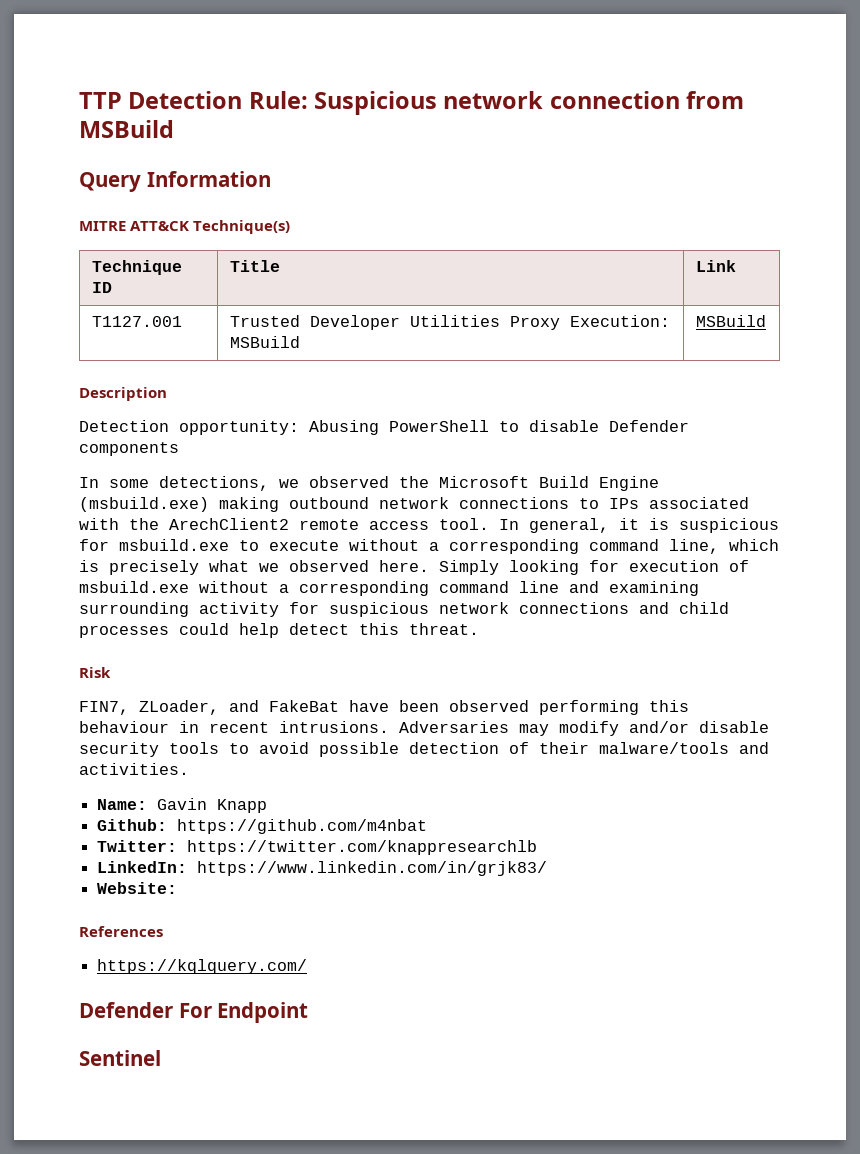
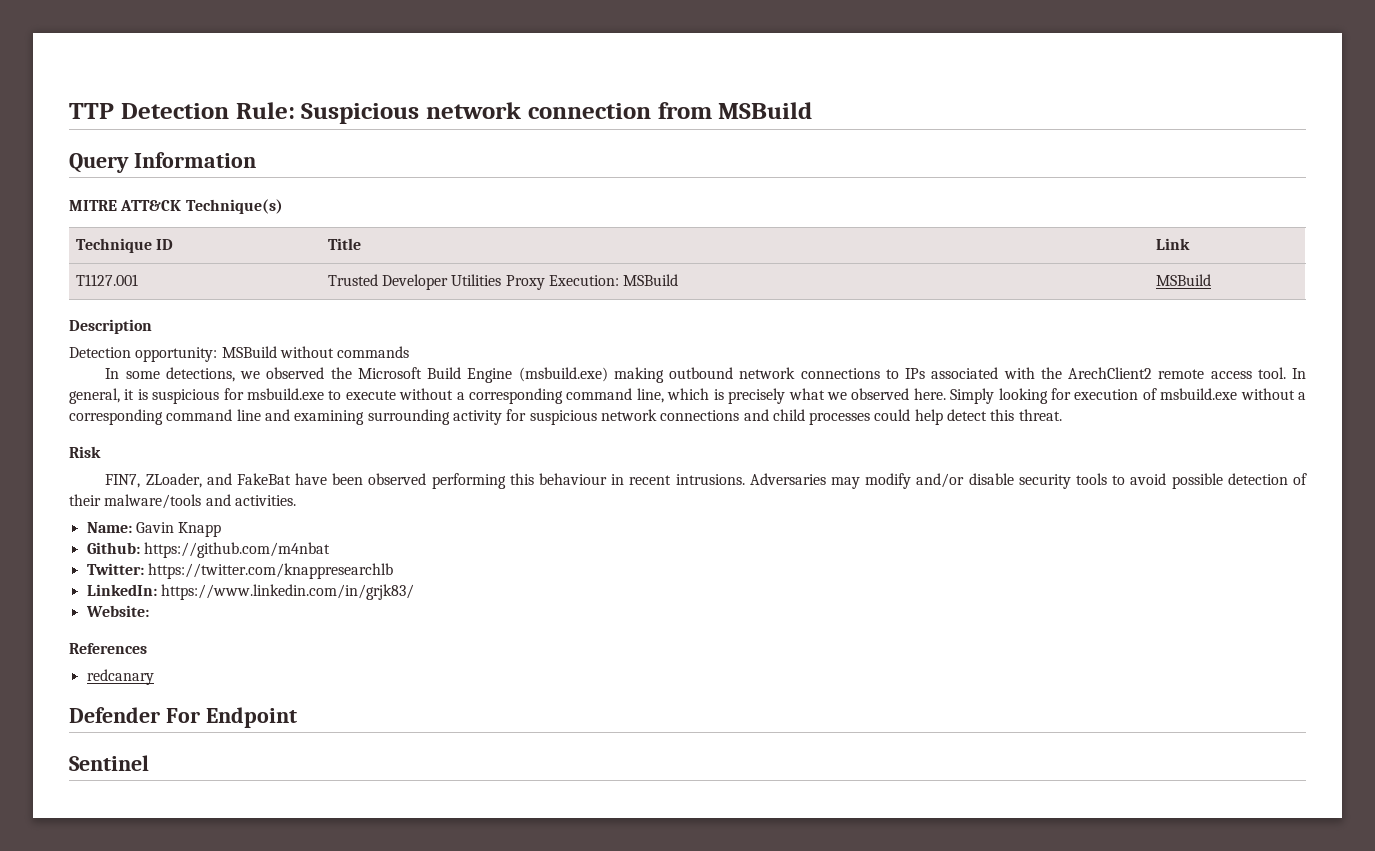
[309,420,689,435] [79,442,179,456] Abusing PowerShell to disable Defender components -> [221,346,410,358] MSBuild without commands
[97,959,308,974] https://kqlquery.com/ -> [86,669,154,685] redcanary

